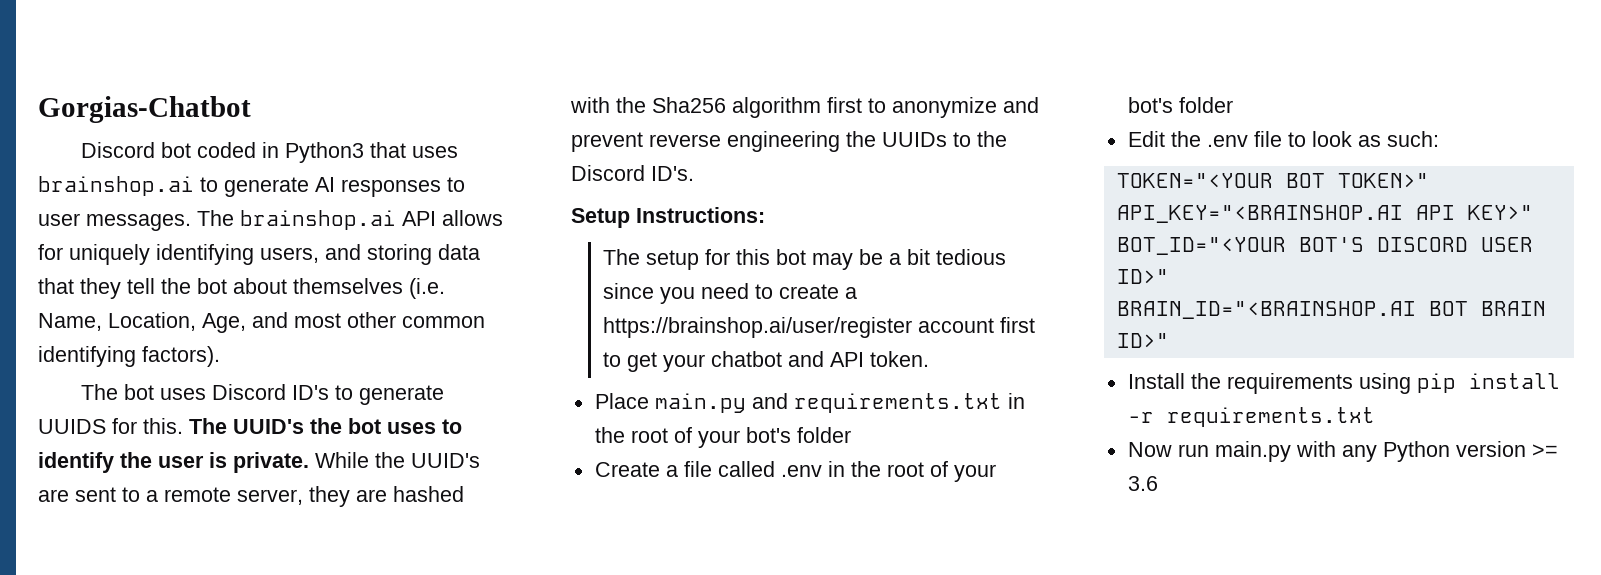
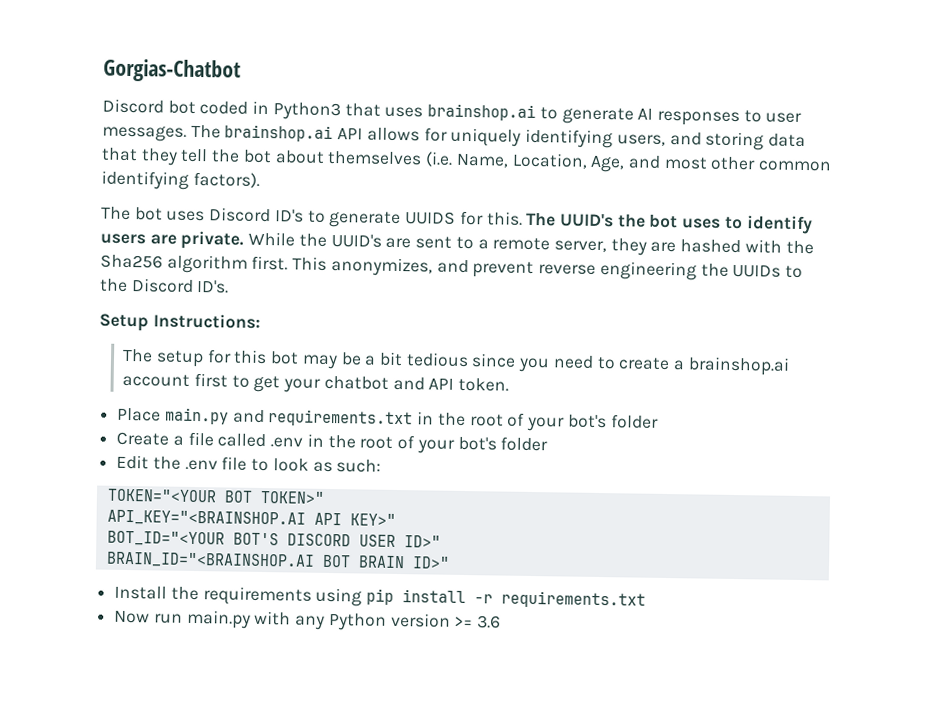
[120,452,227,468] the user is -> [100,233,177,245] users are
[827,97,997,118] first to anonymize -> [251,255,433,277] first. This anonymizes,
[602,317,912,338] https://brainshop.ai/user/register -> [687,356,790,376] brainshop.ai

